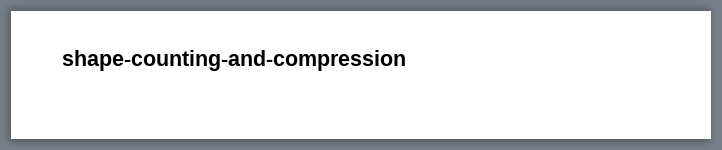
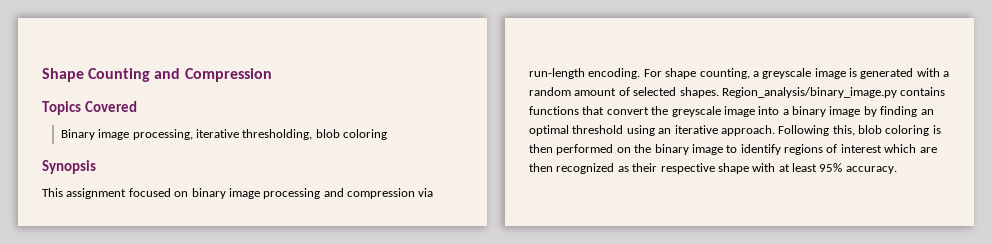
[62,50,406,71] shape-counting-and-compression -> [42,68,272,82] [42,101,137,115] [60,129,388,140] [42,160,96,174] [42,188,434,199] [529,68,950,79] [529,87,946,98] [529,106,934,117] [529,125,941,136] [529,144,937,155] [529,163,897,174] Shape Counting and Compression // Topics Covered // Binary image processing, iterative thresholding, blob coloring // Synopsis // This assignment focused on binary image processing and compression via run-length encoding. For shape counting, a greyscale image is generated with a random amount of selected shapes. Region_analysis/binary_image.py contains functions that convert the greyscale image into a binary image by finding an optimal threshold using an iterative approach. Following this, blob coloring is then performed on the binary image to identify regions of interest which are then recognized as their respective shape with at least 95% accuracy.

